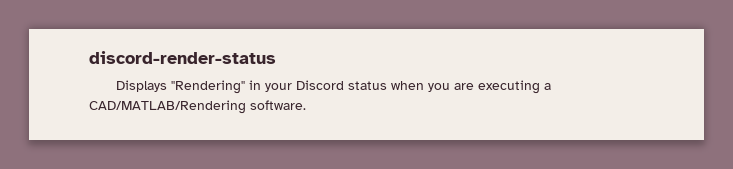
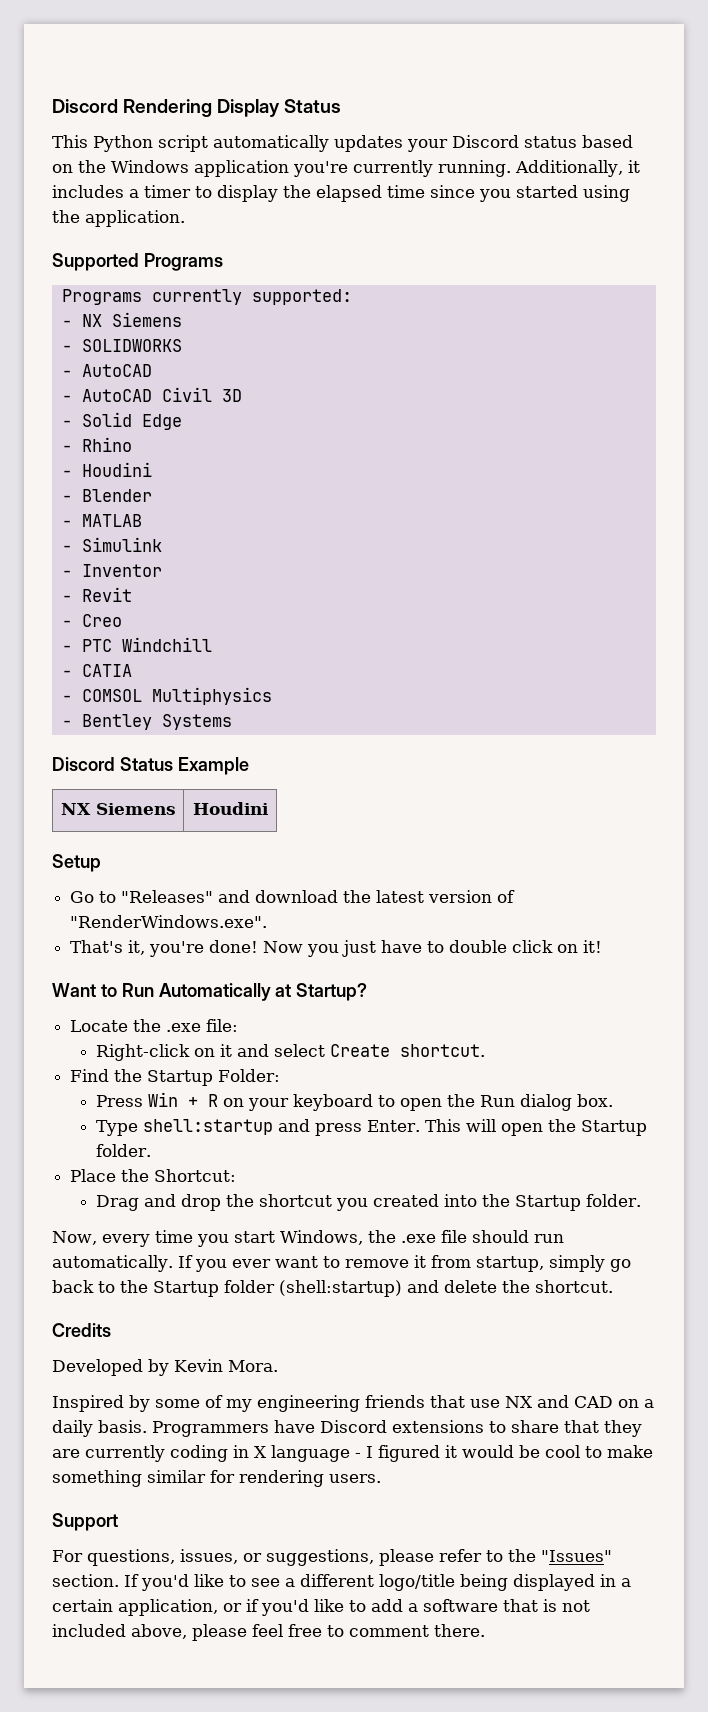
[89,51,276,64] [116,80,552,94] [89,100,306,114] discord-render-status // Displays "Rendering" in your Discord status when you are executing a CAD/MATLAB/Rendering software. -> [52,99,342,117] [52,135,633,152] [52,160,640,177] [52,185,630,202] [52,210,185,227] [52,253,223,271] [61,289,352,305] [61,312,182,327] [61,339,182,352] [61,364,152,377] [61,387,242,402] [61,412,182,430] [61,437,132,452] [61,462,152,477] [61,489,152,502] [61,514,142,527] [61,537,162,552] [61,564,162,577] [61,587,132,602] [61,614,122,627] [61,637,212,652] [61,664,132,677] [61,687,272,705] [61,714,232,730] [52,757,249,775] [60,803,176,815] [192,802,269,815] [52,854,101,872] [70,890,516,903] [70,915,268,928] [70,940,603,957] [52,983,368,1001] [70,1019,239,1032] [95,1044,485,1061] [70,1069,281,1086] [95,1092,613,1111] [95,1119,647,1136] [95,1144,151,1157] [70,1169,237,1182] [95,1194,641,1211] [52,1230,564,1247] [52,1255,631,1272] [52,1280,613,1297] [52,1323,111,1337] [52,1359,278,1376] [52,1395,654,1412] [52,1420,642,1437] [52,1445,653,1462] [52,1470,381,1487] [52,1513,118,1531] [52,1549,612,1566] [52,1574,631,1591] [52,1599,590,1616] [52,1624,485,1641] Discord Rendering Display Status // This Python script automatically updates your Discord status based on the Windows application you're currently running. Additionally, it includes a timer to display the elapsed time since you started using the application. // Supported Programs // Programs currently supported: // - NX Siemens // - SOLIDWORKS // - AutoCAD // - AutoCAD Civil 3D // - Solid Edge // - Rhino // - Houdini // - Blender // - MATLAB // - Simulink // - Inventor // - Revit // - Creo // - PTC Windchill // - CATIA // - COMSOL Multiphysics // - Bentley Systems // Discord Status Example // NX Siemens | Houdini // Setup // Go to "Releases" and download the latest version of "RenderWindows.exe". // That's it, you're done! Now you just have to double click on it! // Want to Run Automatically at Startup? // Locate the .exe file: // Right-click on it and select Create shortcut. // Find the Startup Folder: // Press Win + R on your keyboard to open the Run dialog box. // Type shell:startup and press Enter. This will open the Startup folder. // Place the Shortcut: // Drag and drop the shortcut you created into the Startup folder. // Now, every time you start Windows, the .exe file should run automatically. If you ever want to remove it from startup, simply go back to the Startup folder (shell:startup) and delete the shortcut. // Credits // Developed by Kevin Mora. // Inspired by some of my engineering friends that use NX and CAD on a daily basis. Programmers have Discord extensions to share that they are currently coding in X language - I figured it would be cool to make something similar for rendering users. // Support // For questions, issues, or suggestions, please refer to the "Issues" section. If you'd like to see a different logo/title being displayed in a certain application, or if you'd like to add a software that is not included above, please feel free to comment there.

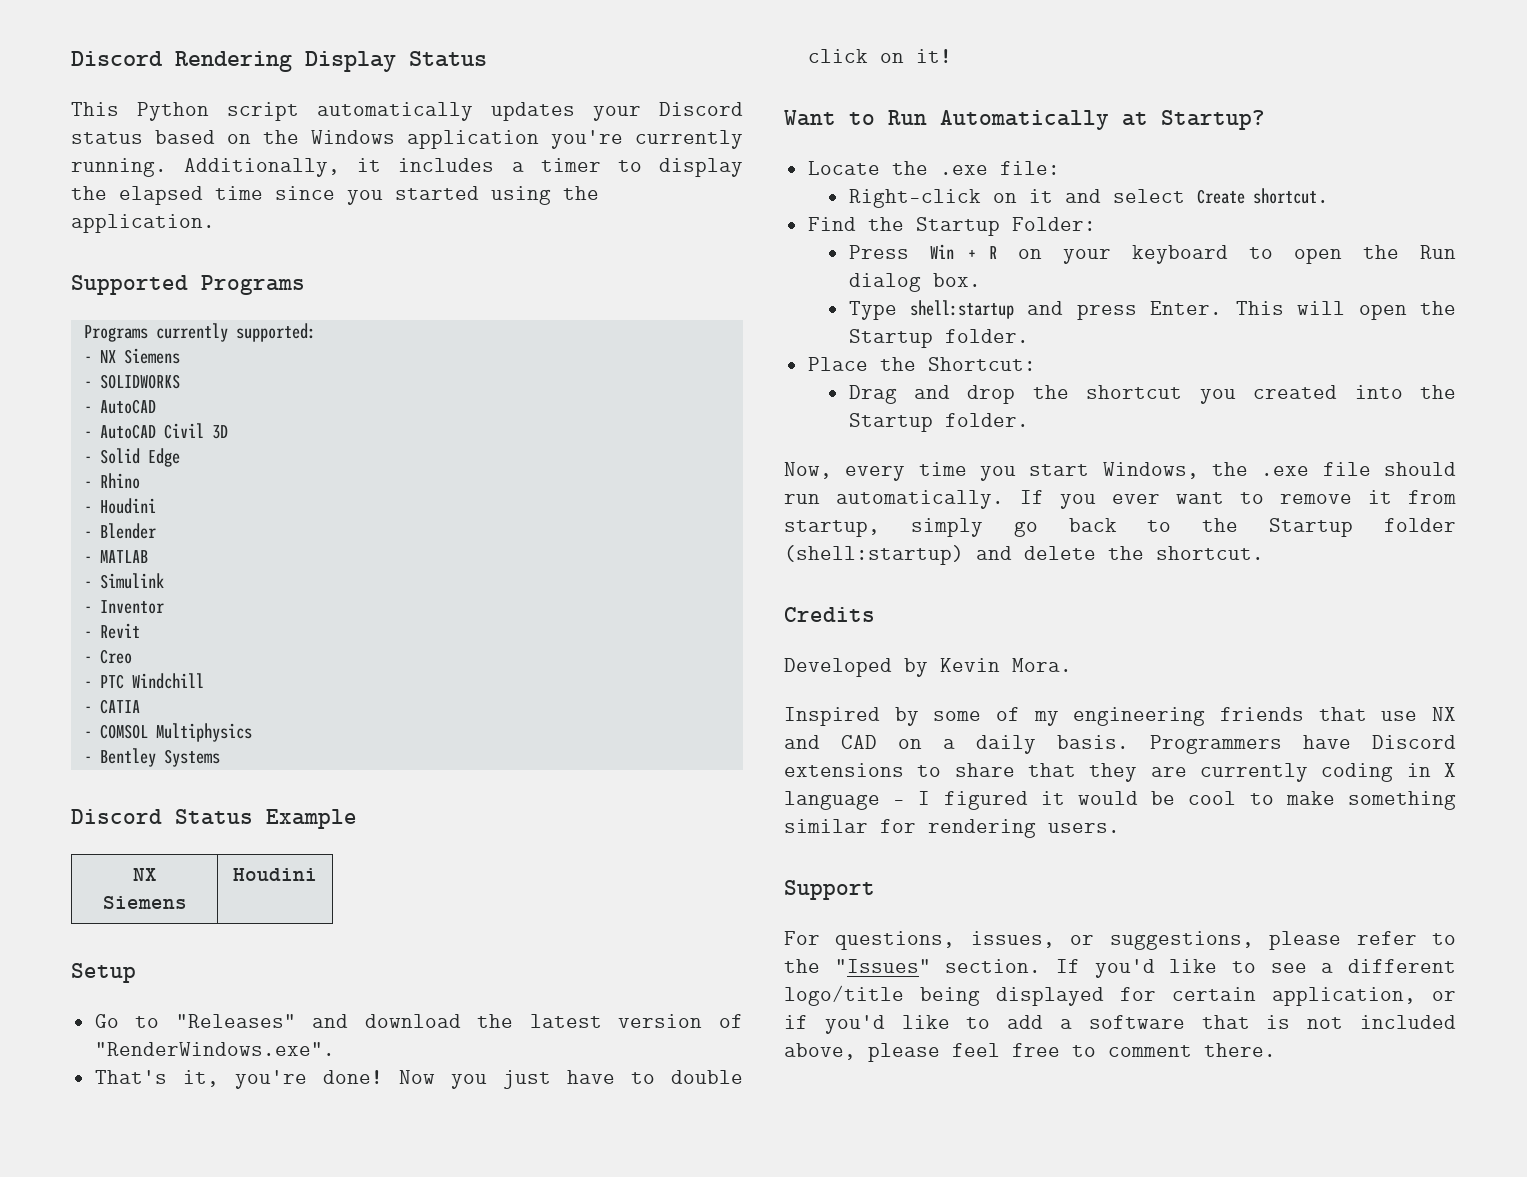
[600,1574,631,1587] in a -> [1120,987,1156,1001] for

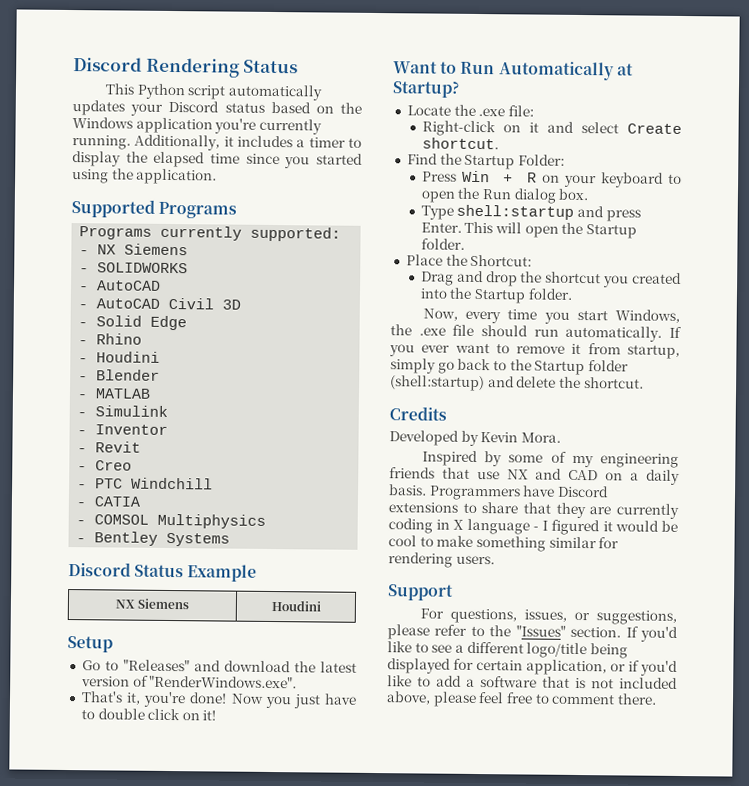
[305,51,396,72] Display -> (240, 67) none

